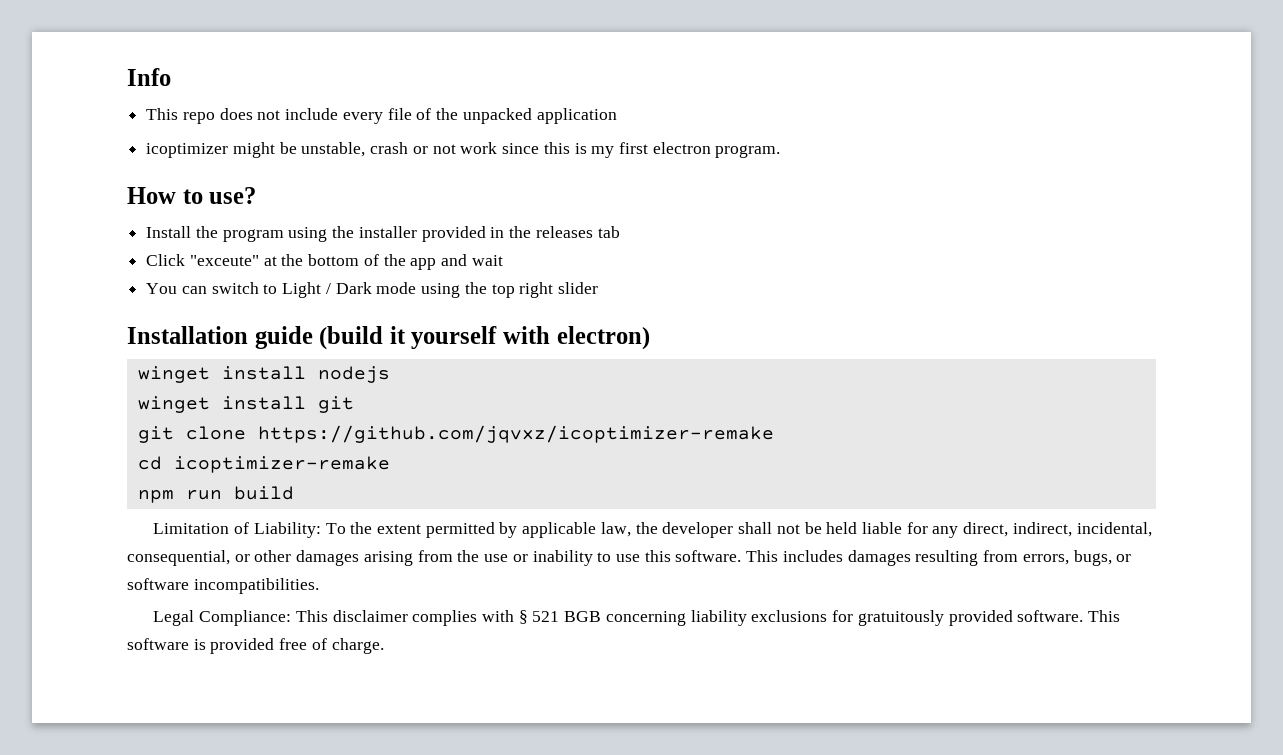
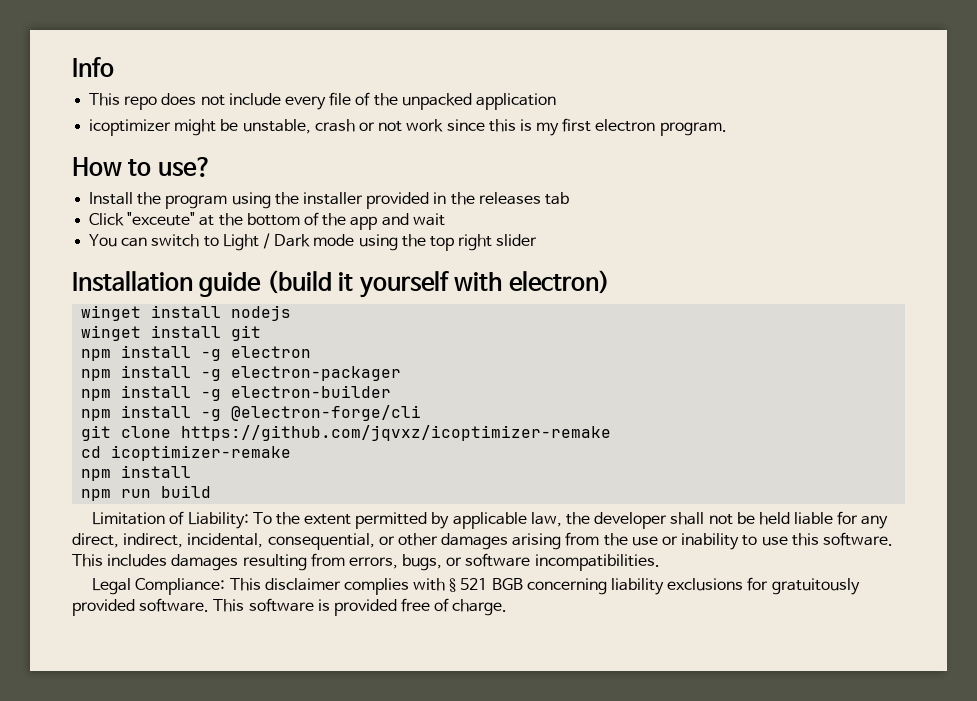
(354, 404) none -> [81,345,312,361] [81,365,402,381] [81,385,392,401] [81,405,422,421] // npm install -g electron // npm install -g electron-packager // npm install -g electron-builder // npm install -g @electron-forge/cli
(390, 464) none -> [81,465,192,481] // npm install

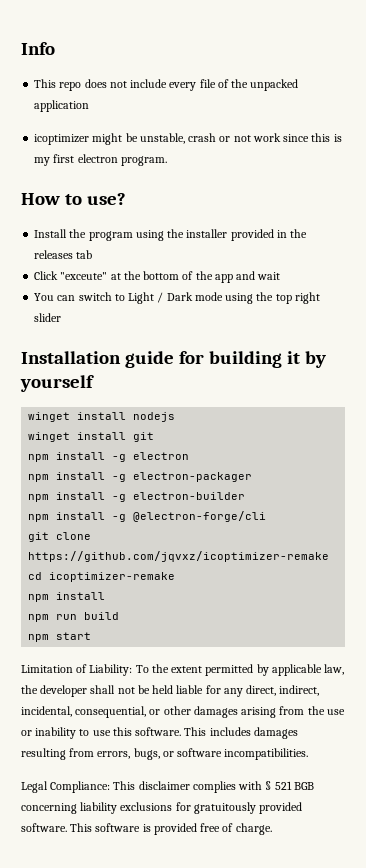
[266,270,354,294] (build it -> [178,351,326,368] for building it by
[454,270,610,294] with electron) -> (94, 383) none
(212, 491) none -> [28,632,92,642] // npm start

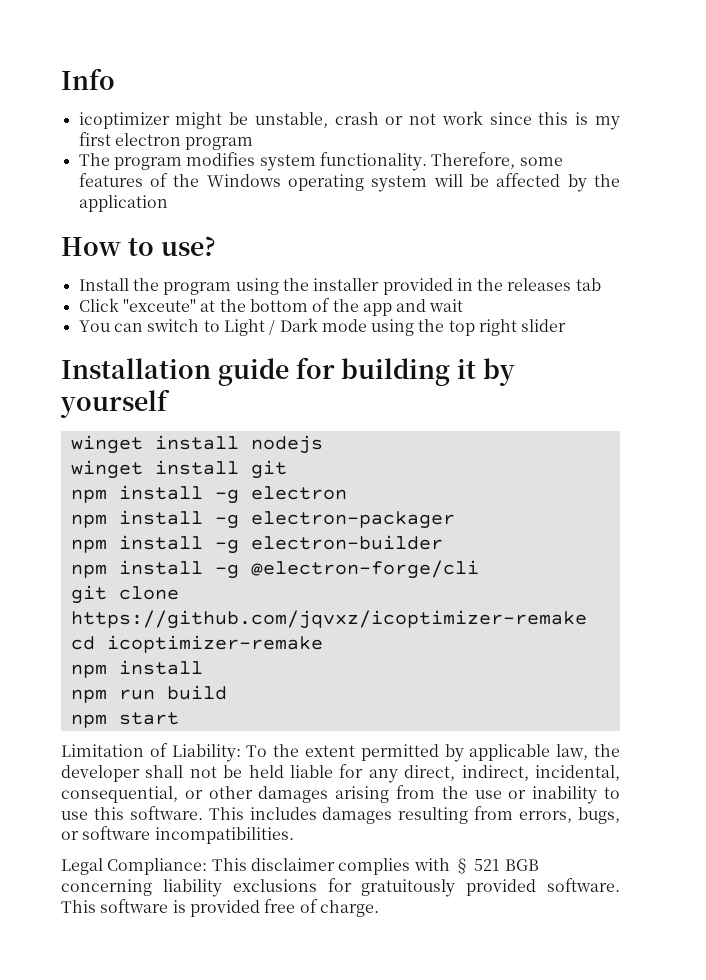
[34,79,299,91] [34,100,90,112] // This repo does not include every file of the unpacked application -> (115, 79) none
[120,156,167,166] program. -> [185,137,254,150] [78,152,563,171] [78,173,620,192] [78,195,168,212] program // The program modifies system functionality. Therefore, some features of the Windows operating system will be affected by the application

